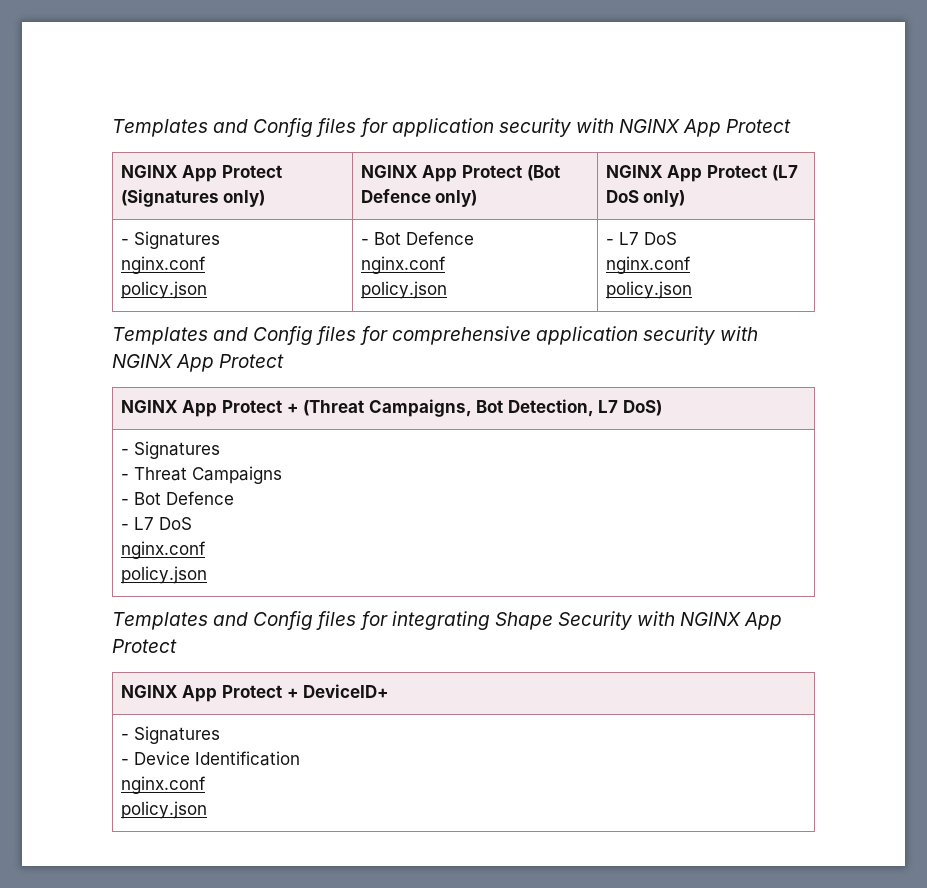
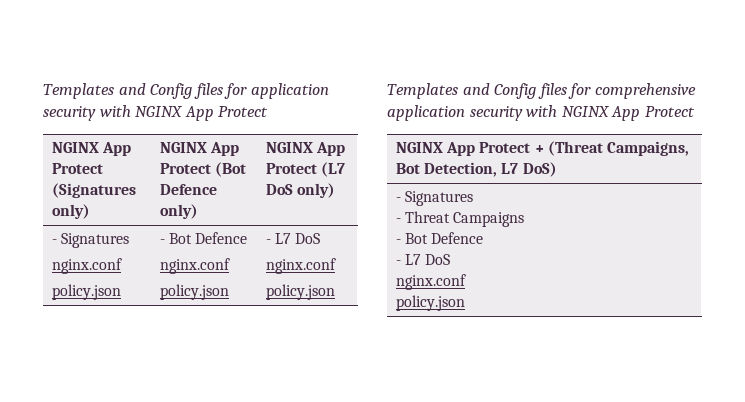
[112,611,783,630] [112,639,177,653] [120,684,390,702] [120,726,220,744] [120,751,300,766] [120,776,206,794] [120,801,207,819] // Templates and Config files for integrating Shape Security with NGINX App Protect // NGINX App Protect + DeviceID+ // - Signatures // - Device Identification // nginx.conf // policy.json -> (466, 303) none

